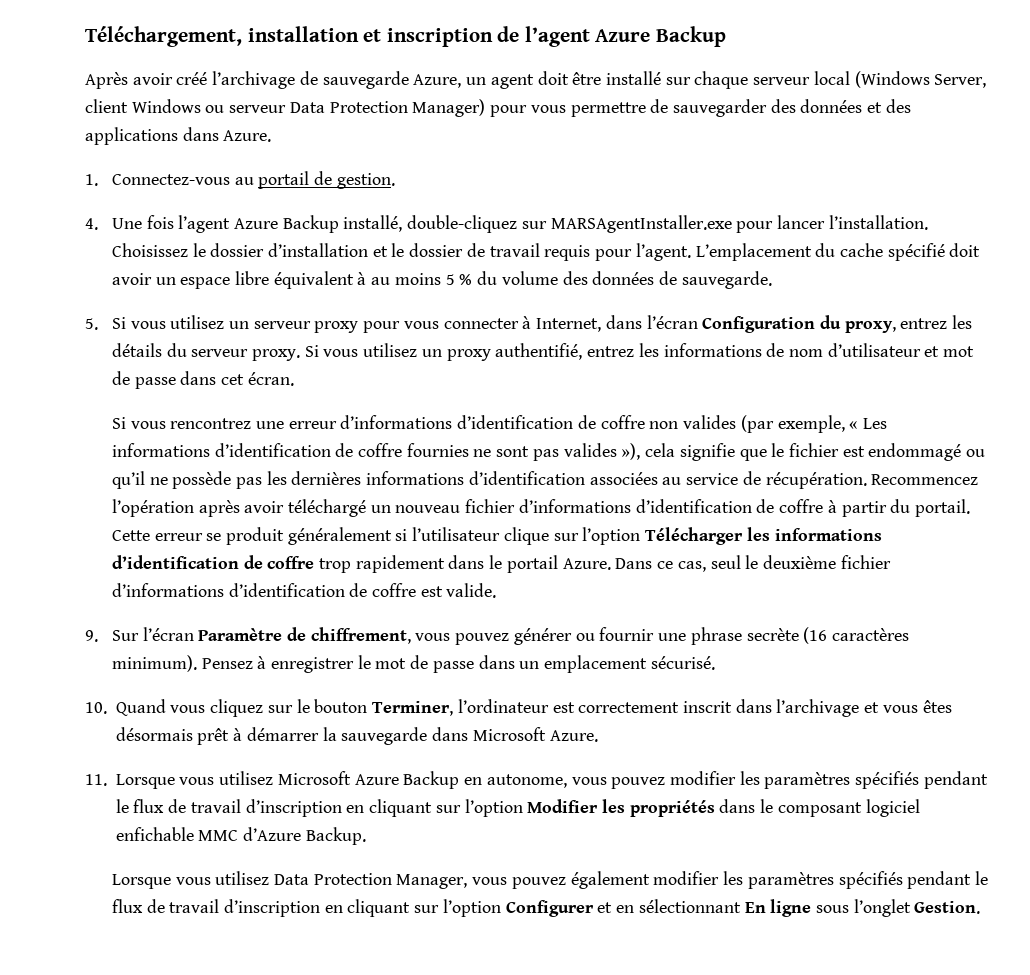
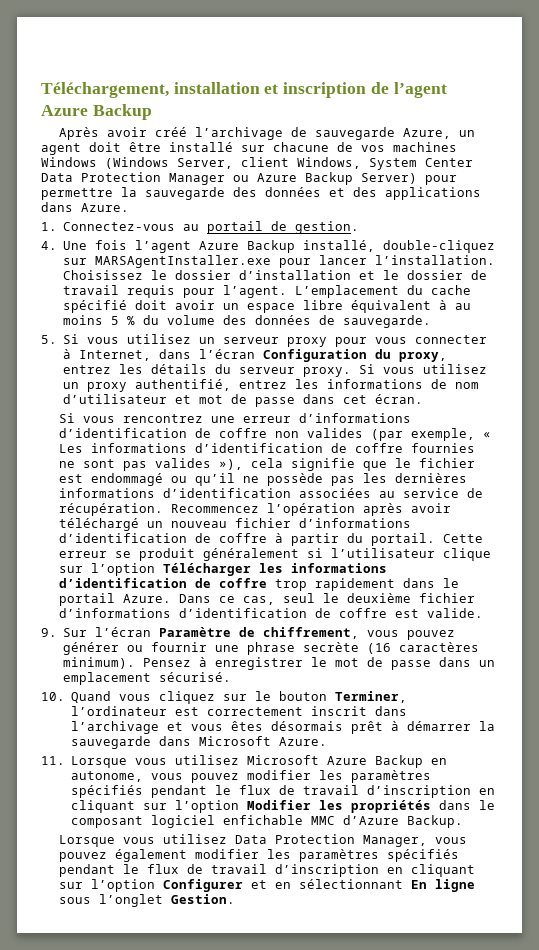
[694,71,987,89] [85,99,767,117] chaque serveur local (Windows Server, client Windows ou serveur Data Protection Manager) pour vous permettre de sauvegarder -> [273,142,457,152] [41,157,473,170] [41,172,457,185] [41,187,225,200] chacune de vos machines Windows (Windows Server, client Windows, System Center Data Protection Manager ou Azure Backup Server) pour permettre la sauvegarde

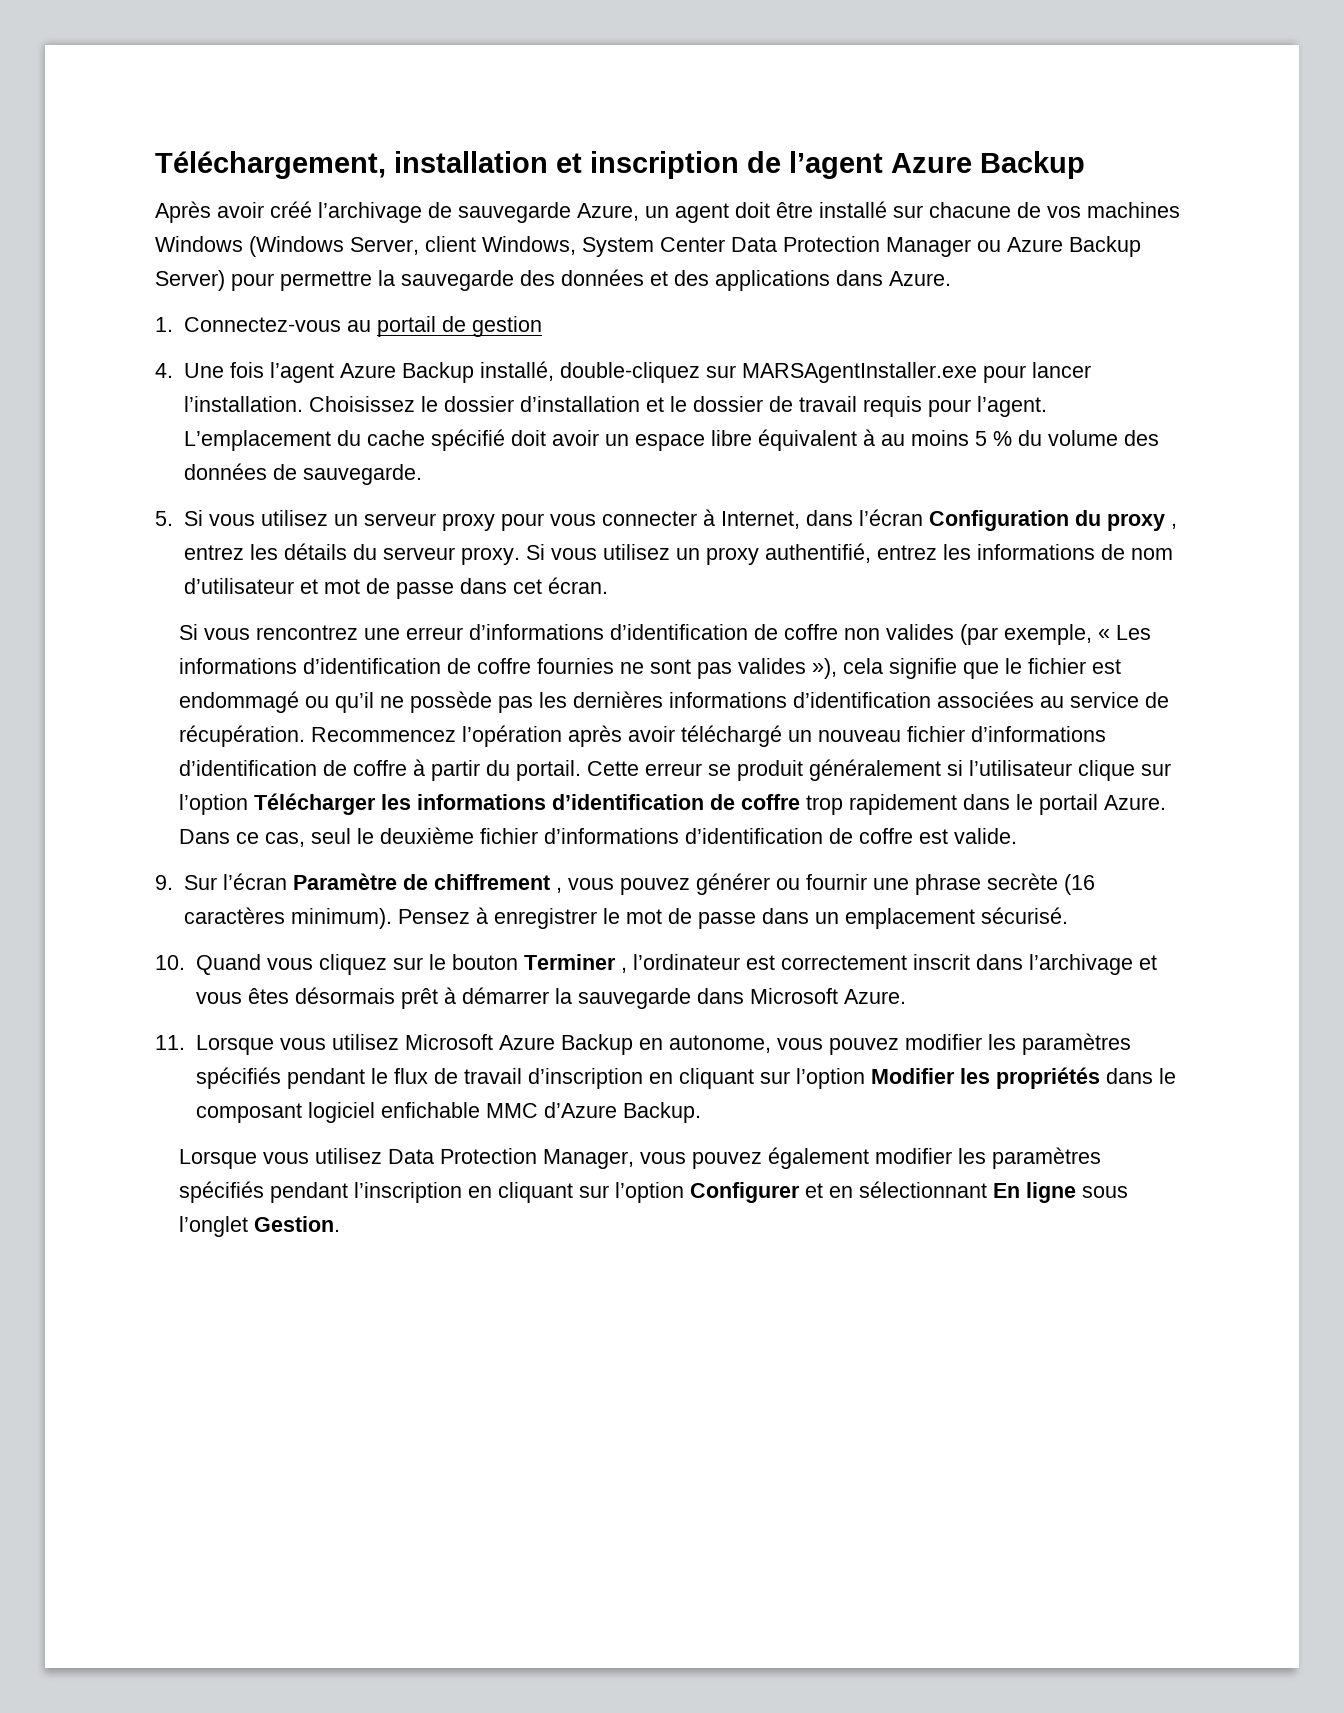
[295,221,360,234] gestion. -> [471,316,542,337] gestion
[399,352,448,362] proxy, -> [1106,513,1177,531] proxy ,
[263,627,360,639] chiffrement, -> [433,874,562,893] chiffrement ,
[335,691,408,703] Terminer, -> [523,954,627,973] Terminer ,
[122,864,379,877] le flux de travail d’inscription -> [353,1182,462,1203] l’inscription

